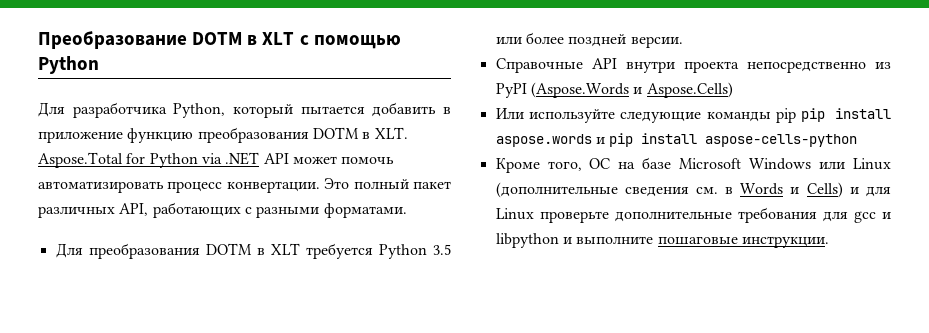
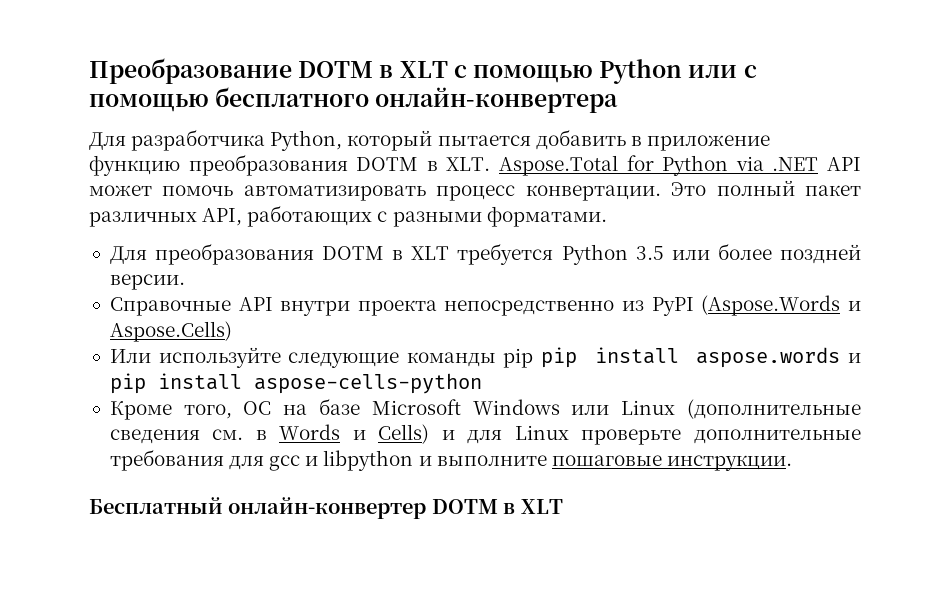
(99, 65) none -> [688,65,757,78] [89,87,619,113] или с помощью бесплатного онлайн-конвертера
(829, 242) none -> [89,497,563,519] // Бесплатный онлайн-конвертер DOTM в XLT

